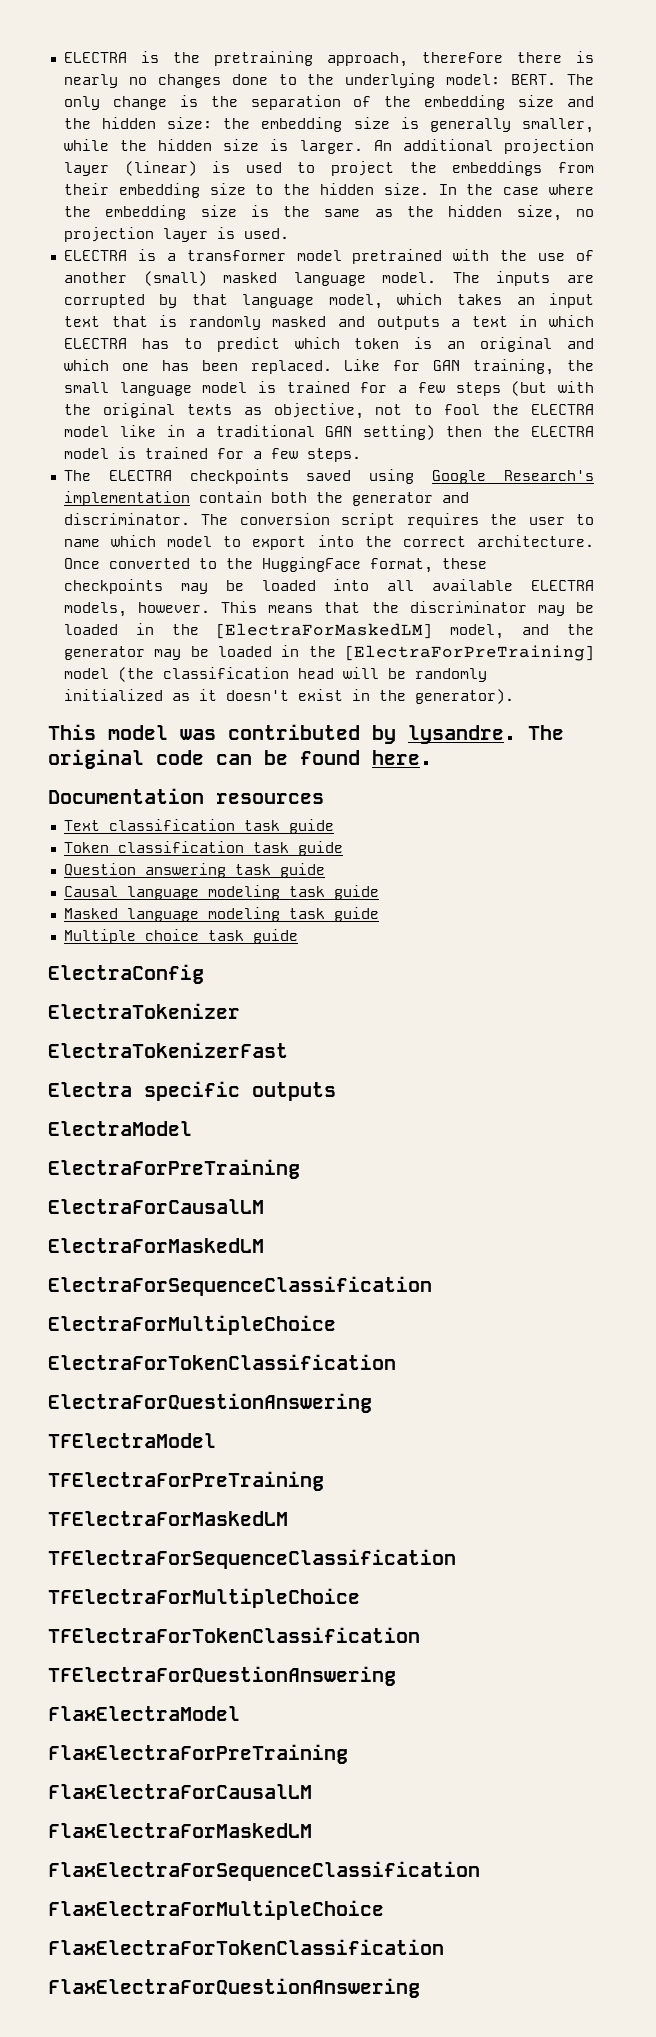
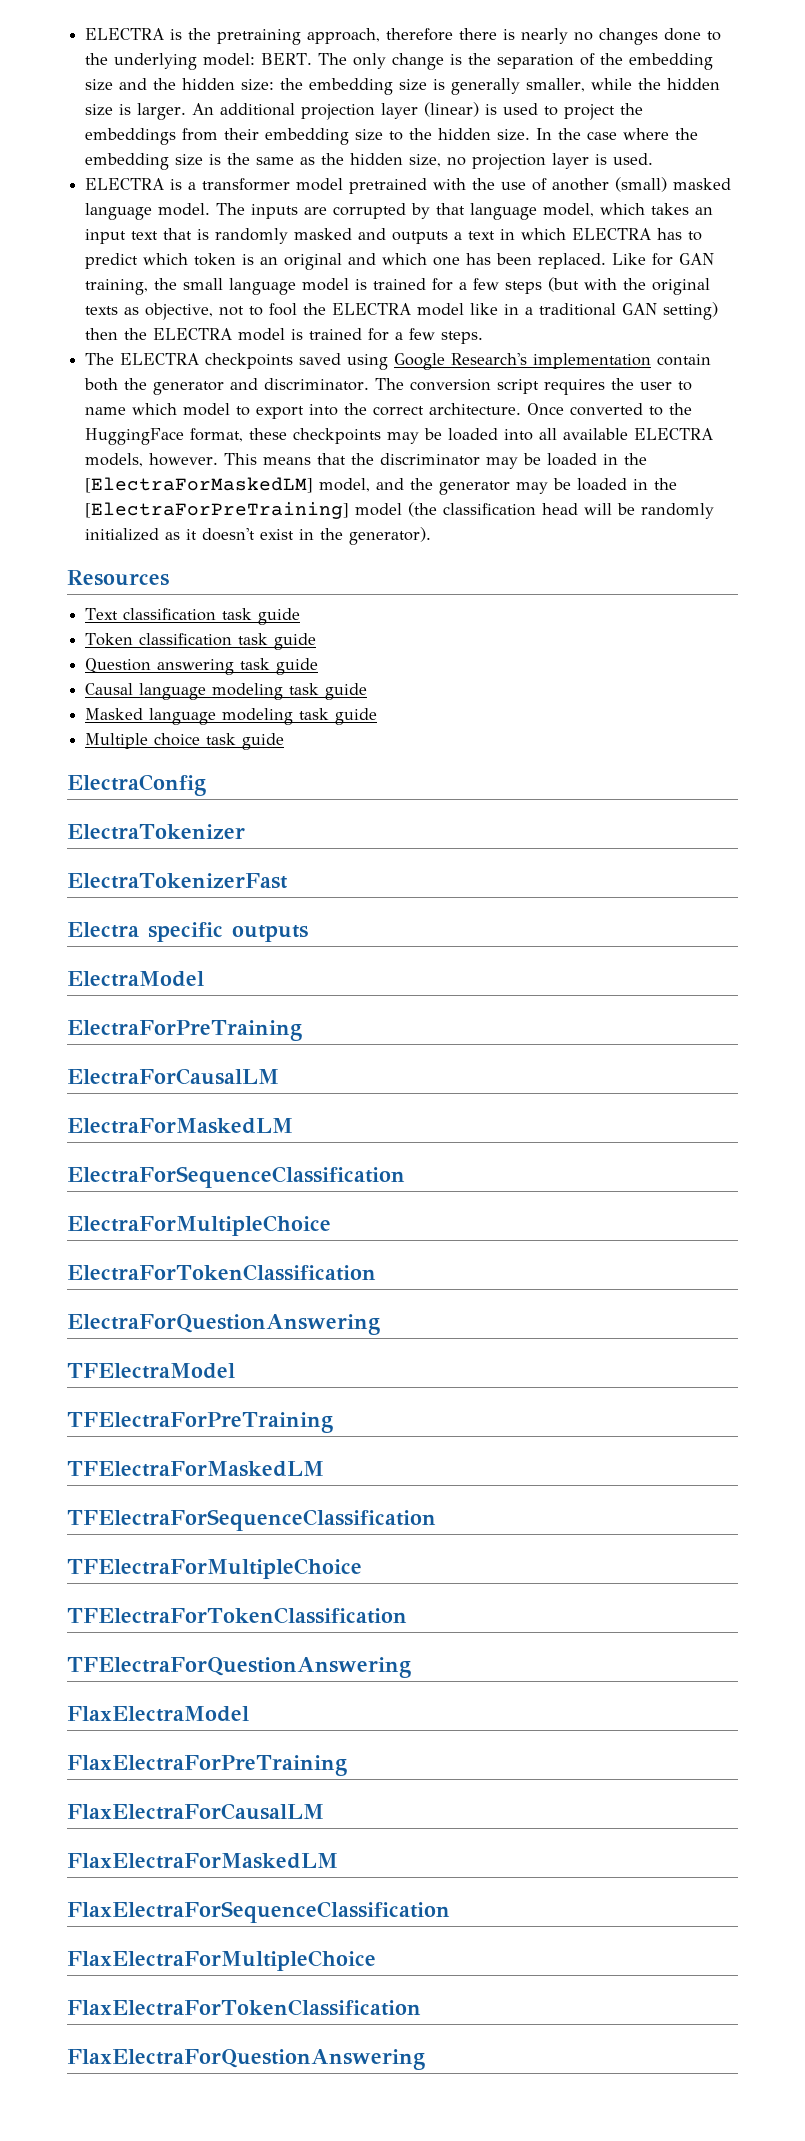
[48,724,564,744] [48,749,432,769] [48,788,324,804] This model was contributed by lysandre. The original code can be found here. // Documentation resources -> [67,570,169,586] Resources

